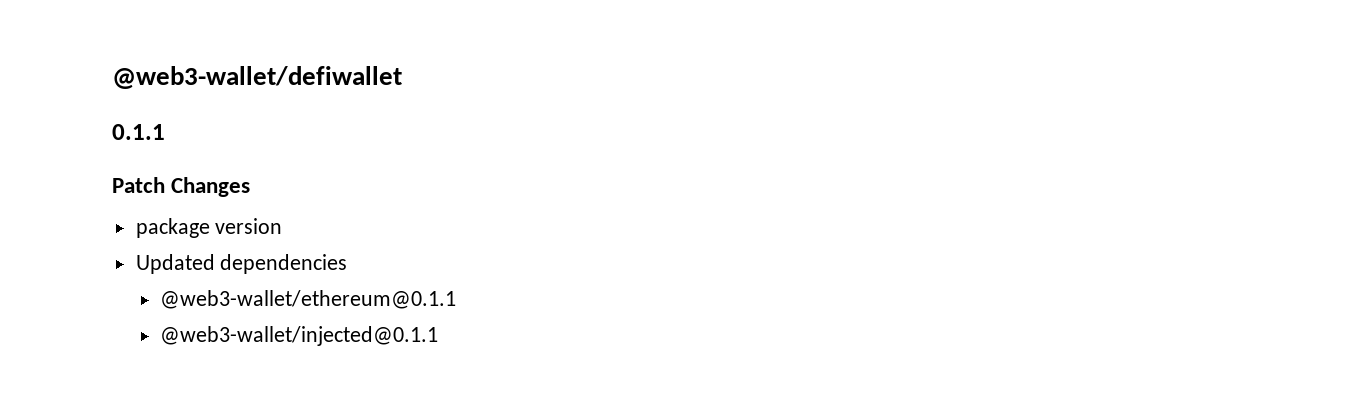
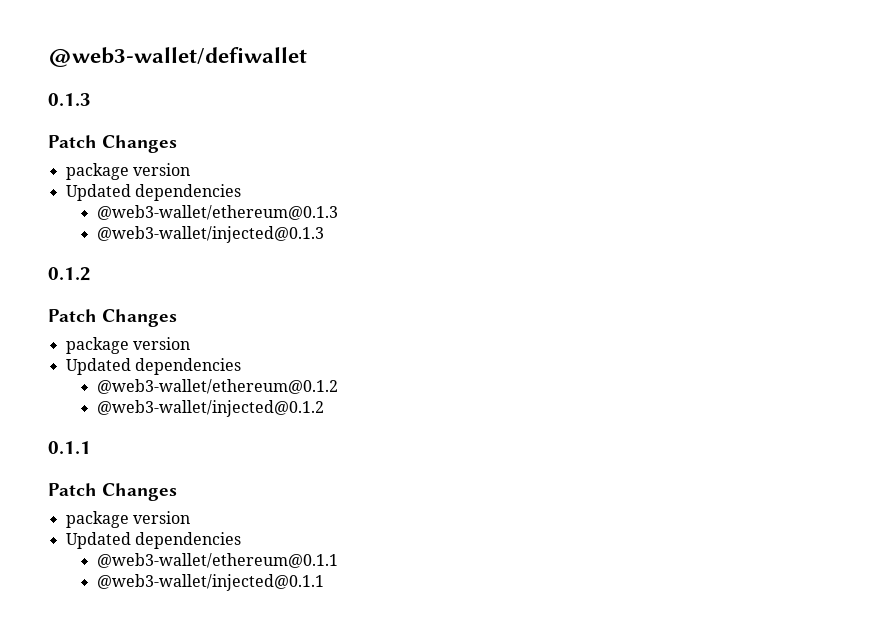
(402, 77) none -> [48,93,91,106] [48,135,178,153] [65,163,190,180] [65,184,241,201] [96,205,338,220] [96,226,324,243] [48,267,91,281] [48,309,178,327] [65,337,190,354] [65,358,241,375] [96,379,338,394] [96,400,324,417] // 0.1.3 // Patch Changes // package version // Updated dependencies // @web3-wallet/ethereum@0.1.3 // @web3-wallet/injected@0.1.3 // 0.1.2 // Patch Changes // package version // Updated dependencies // @web3-wallet/ethereum@0.1.2 // @web3-wallet/injected@0.1.2

